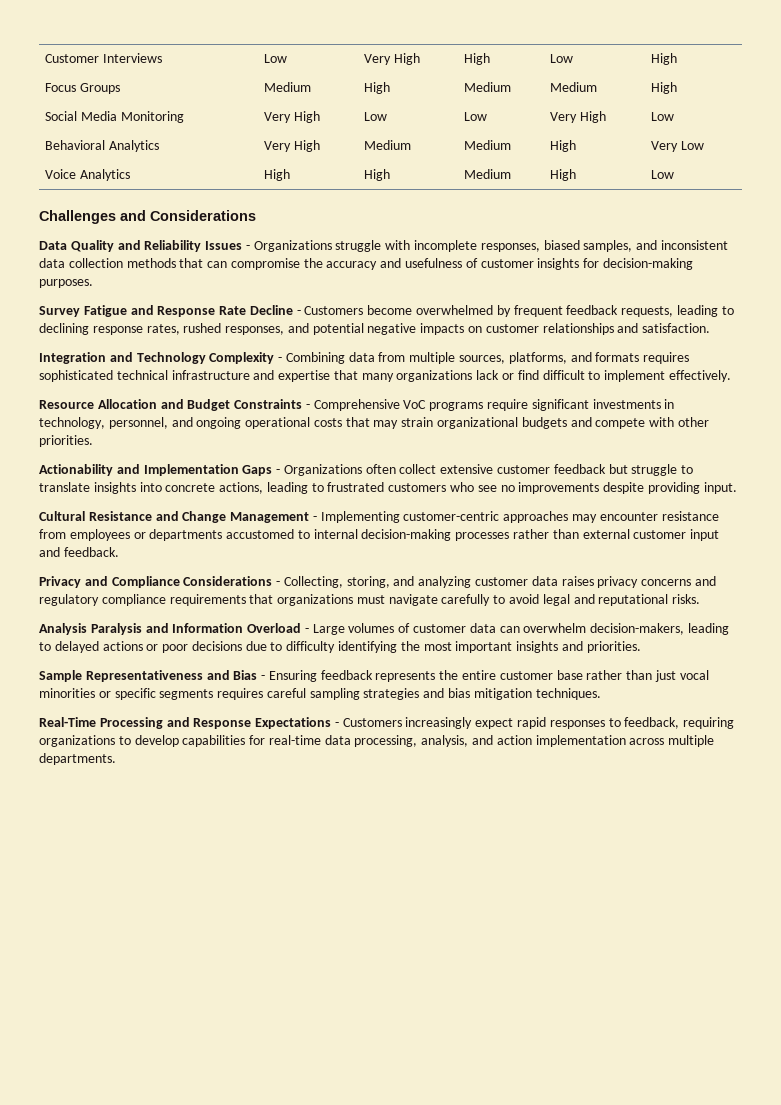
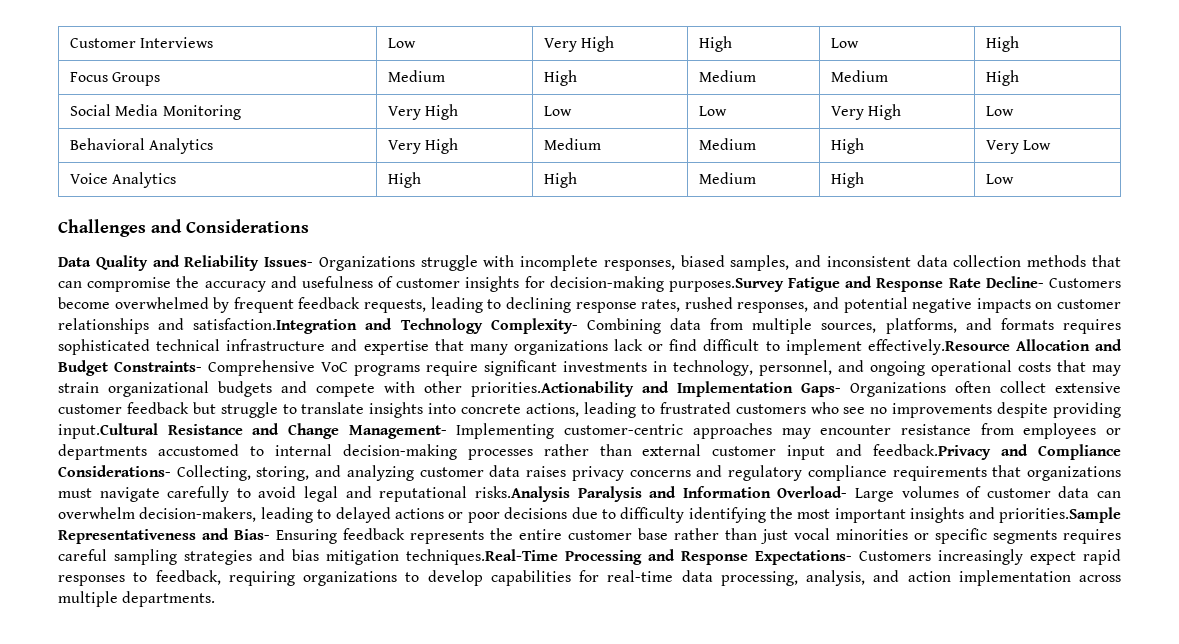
[205,241,250,250] Issues - -> [264,257,314,267] Issues-
[39,279,93,288] [39,306,80,317] purposes. // Survey -> [668,278,784,292] purposes.Survey
[249,305,301,315] Decline - -> [985,276,1044,288] Decline-
[642,323,711,333] [39,352,283,364] satisfaction. // Integration and Technology Complexity - -> [193,318,578,334] satisfaction.Integration and Technology Complexity-
[668,370,731,382] [39,400,94,409] effectively. // Resource -> [867,339,1010,355] effectively.Resource
[234,399,310,409] Constraints - -> [114,361,202,372] Constraints-
[39,435,93,447] [39,464,281,476] priorities. // Actionability and Implementation Gaps - -> [471,381,841,397] priorities.Actionability and Implementation Gaps-
[703,482,737,494] [39,511,85,521] input. // Cultural -> [58,423,158,439] input.Cultural
[230,512,317,523] Management - -> [348,425,447,439] Management-
[63,547,119,557] [39,576,281,588] feedback. // Privacy and Compliance Considerations - -> [873,444,1122,460] [58,465,171,477] feedback.Privacy and Compliance Considerations-
[672,594,701,604] [39,623,87,635] risks. // Analysis -> [474,486,570,502] risks.Analysis
[247,623,309,633] Overload - -> [777,486,848,498] Overload-
[586,641,641,653] [39,670,266,682] priorities. // Sample Representativeness and Bias - -> [999,507,1122,523] [58,528,270,544] priorities.Sample Representativeness and Bias-
[535,688,601,700] [39,717,96,727] techniques. // Real-Time -> [406,549,558,565] techniques.Real-Time
[255,717,339,729] Expectations - -> [755,550,852,565] Expectations-

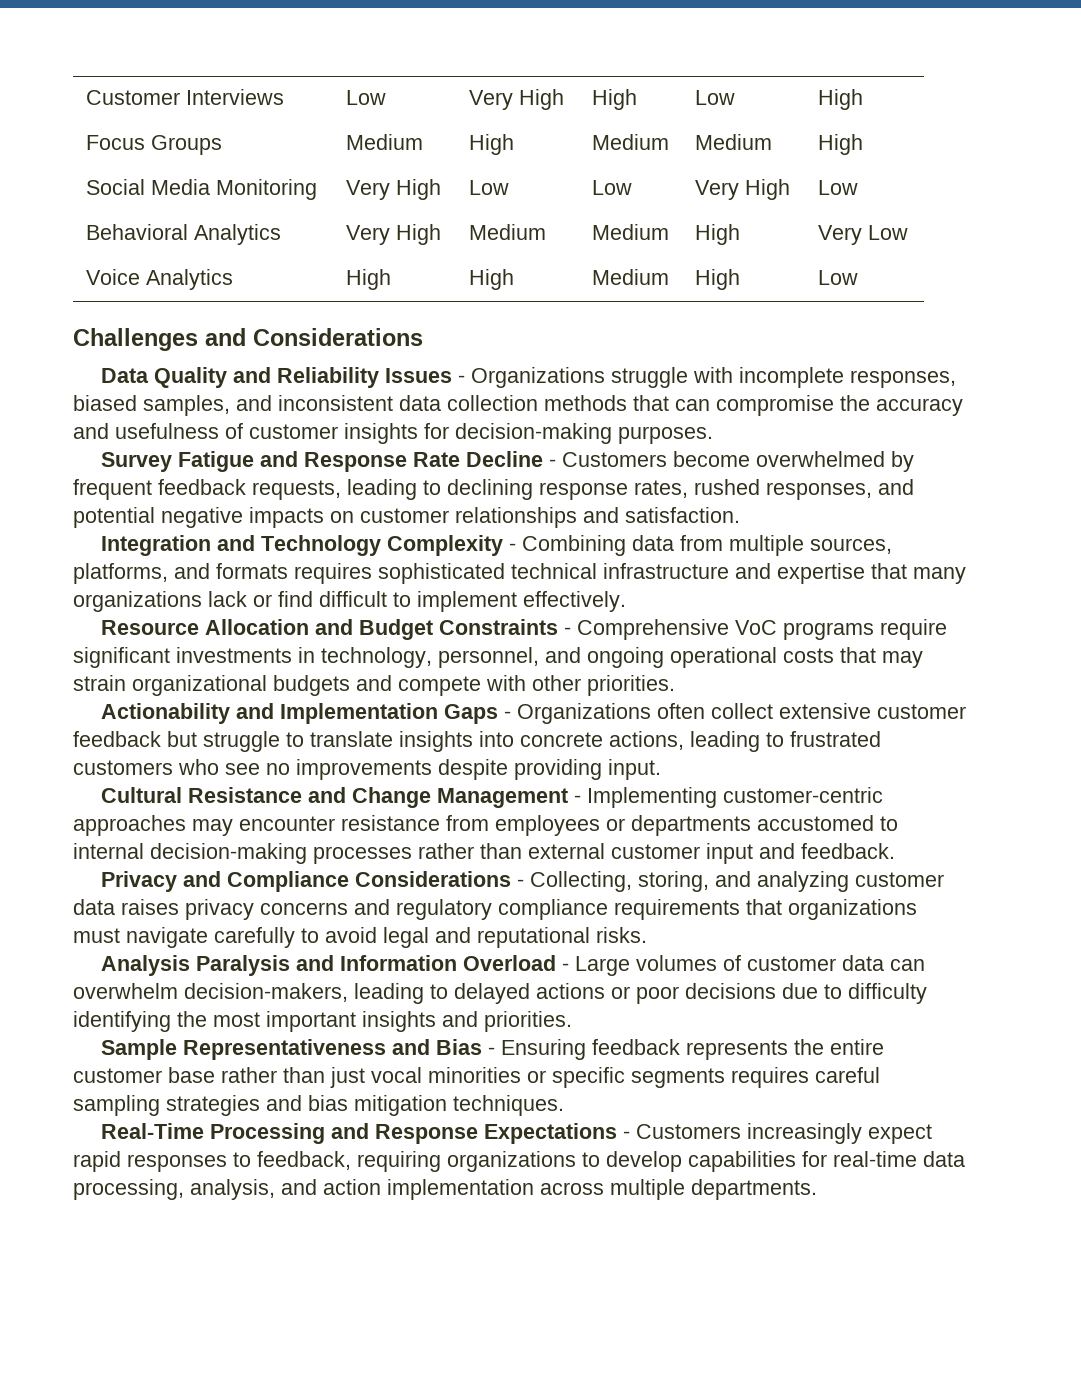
[264,257,314,267] Issues- -> [385,368,466,383] Issues -
[668,278,784,292] purposes.Survey -> [618,426,713,444] [101,452,173,472] purposes. // Survey
[985,276,1044,288] Decline- -> [466,451,557,467] Decline -
[193,318,578,334] satisfaction.Integration and Technology Complexity- -> [625,507,740,523] [101,535,517,556] satisfaction. // Integration and Technology Complexity -
[867,339,1010,355] effectively.Resource -> [523,591,626,612] [101,620,200,635] effectively. // Resource
[114,361,202,372] Constraints- -> [439,619,572,635] Constraints -
[471,381,841,397] priorities.Actionability and Implementation Gaps- -> [587,675,675,696] [101,703,512,724] priorities. // Actionability and Implementation Gaps -
[58,423,158,439] input.Cultural -> [608,759,661,780] [101,787,183,803] input. // Cultural
[348,425,447,439] Management- -> [437,788,582,808] Management -
[873,444,1122,460] [58,465,171,477] feedback.Privacy and Compliance Considerations- -> [801,843,895,859] [101,871,525,892] feedback. // Privacy and Compliance Considerations -
[474,486,570,502] risks.Analysis -> [596,927,647,943] [101,955,191,976] risks. // Analysis
[777,486,848,498] Overload- -> [463,955,570,971] Overload -
[999,507,1122,523] [58,528,270,544] priorities.Sample Representativeness and Bias- -> [484,1011,572,1032] [101,1039,496,1060] priorities. // Sample Representativeness and Bias -
[406,549,558,565] techniques.Real-Time -> [453,1095,564,1116] [101,1123,205,1139] techniques. // Real-Time
[755,550,852,565] Expectations- -> [484,1123,631,1144] Expectations -

